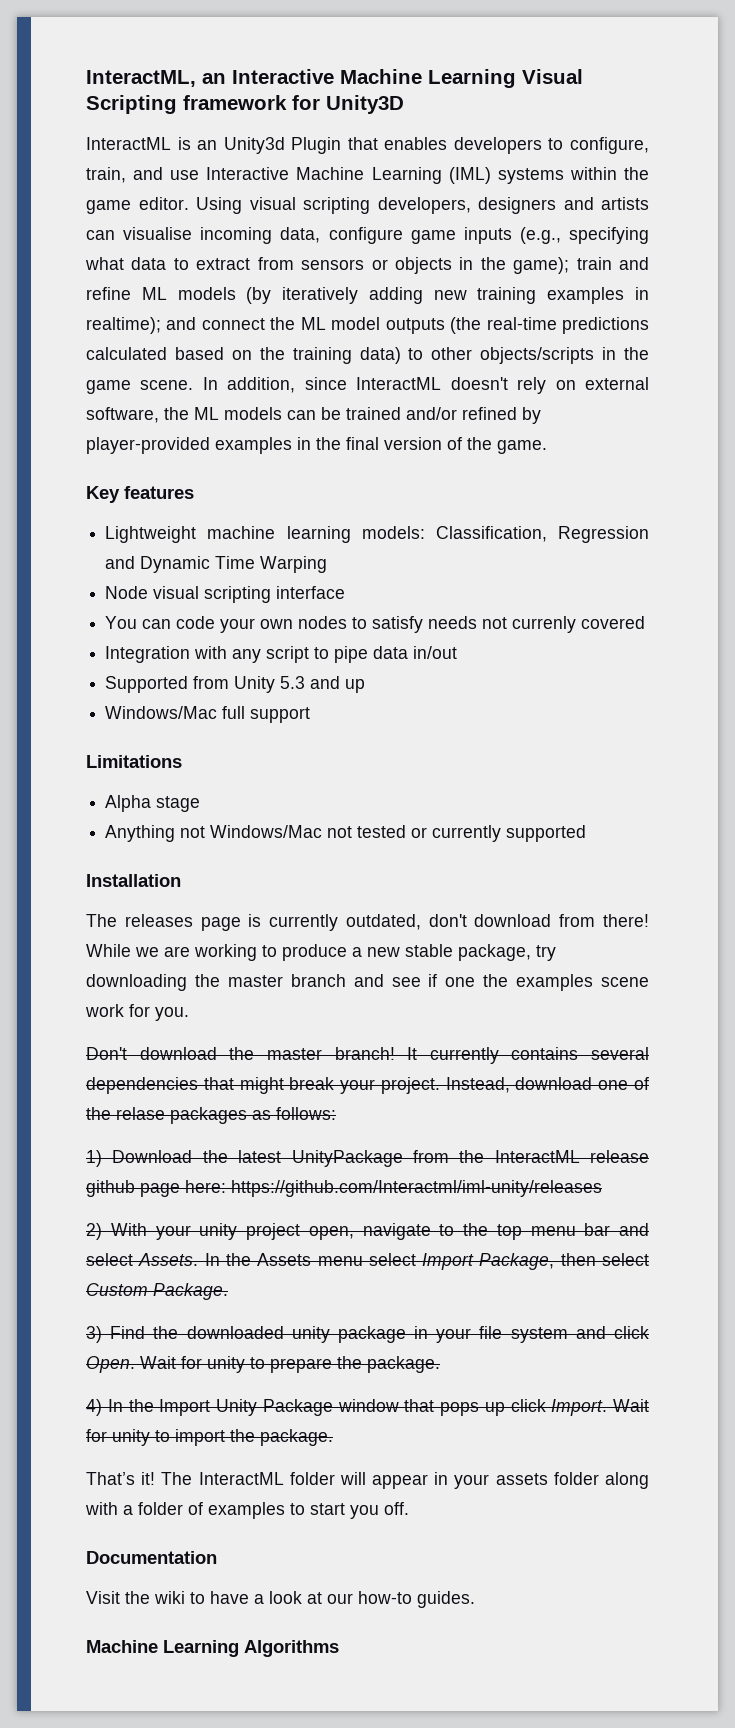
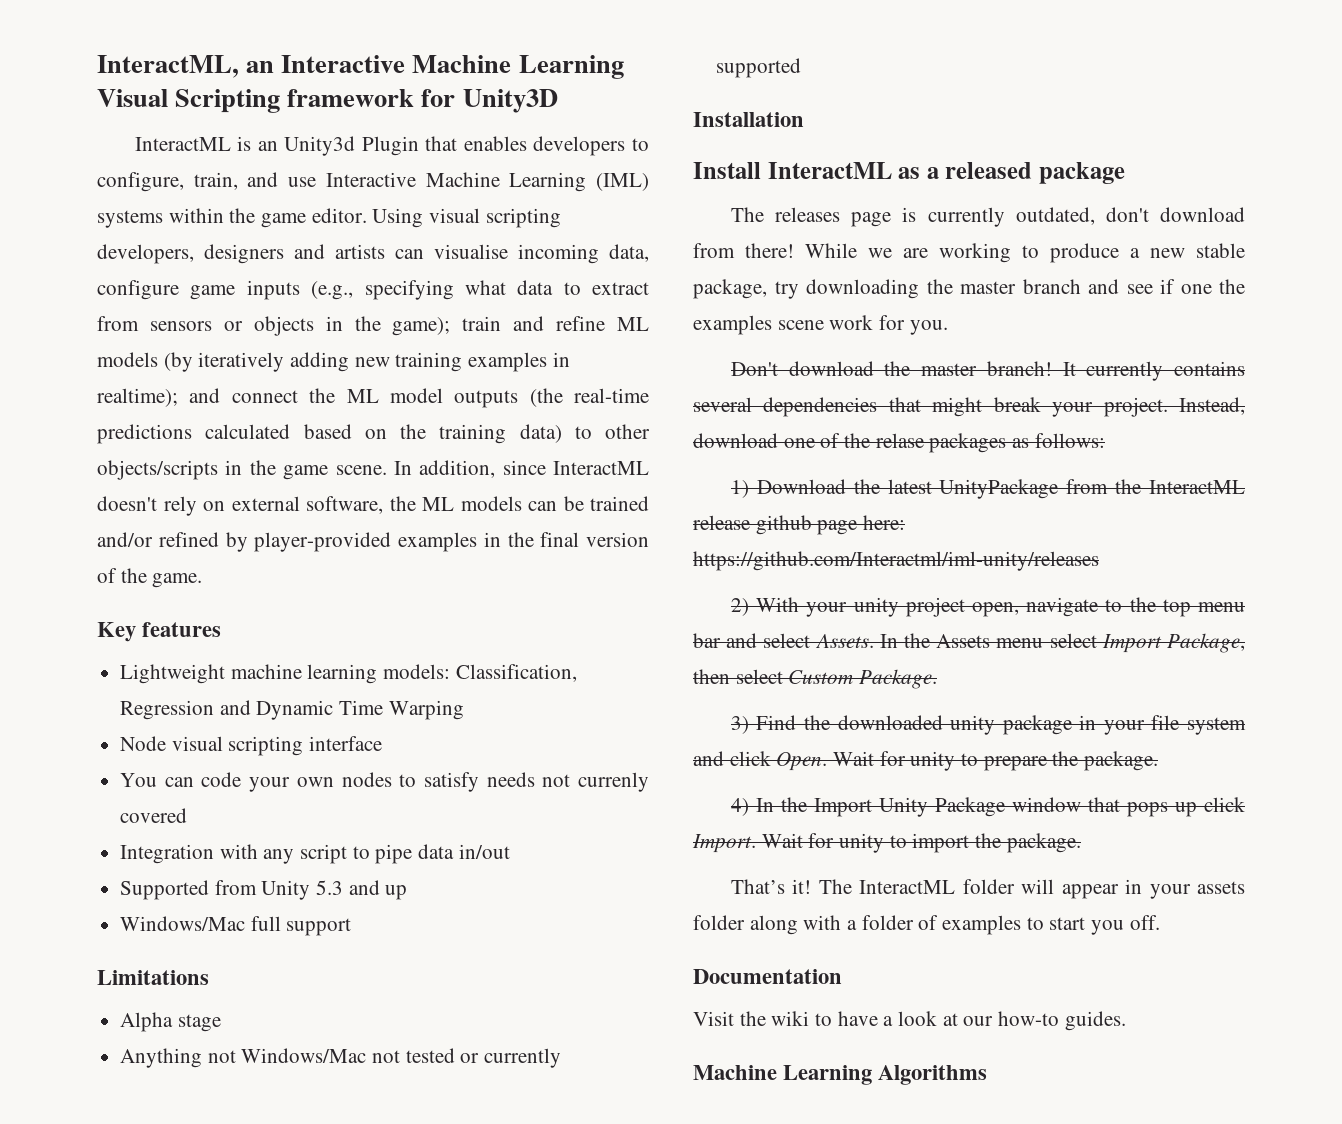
(181, 880) none -> [693,162,1126,184] // Install InteractML as a released package

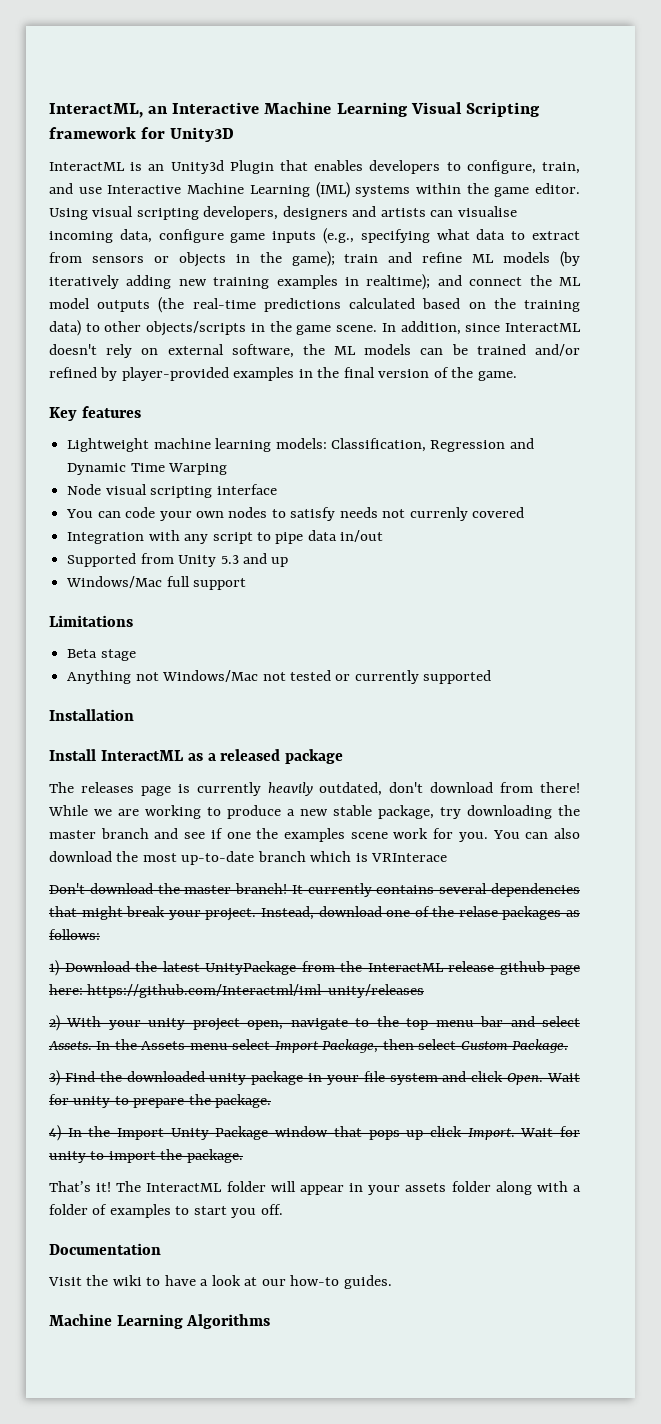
[120,1012,174,1032] Alpha -> [67,649,98,658] Beta
(1005, 217) none -> [267,782,313,796] heavily
(948, 327) none -> [492,828,581,839] [49,851,448,865] You can also download the most up-to-date branch which is VRInterace

